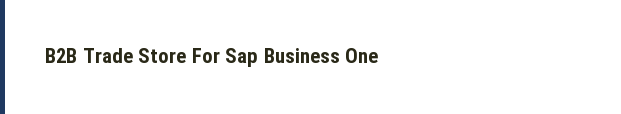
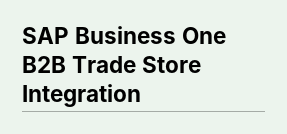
[45,48,379,67] B2B Trade Store For Sap Business One -> [22,26,227,44] [22,56,202,73] [22,84,141,107] SAP Business One B2B Trade Store Integration

